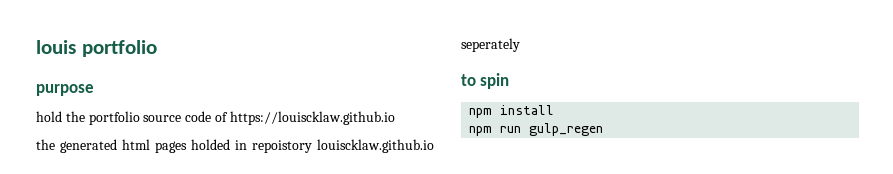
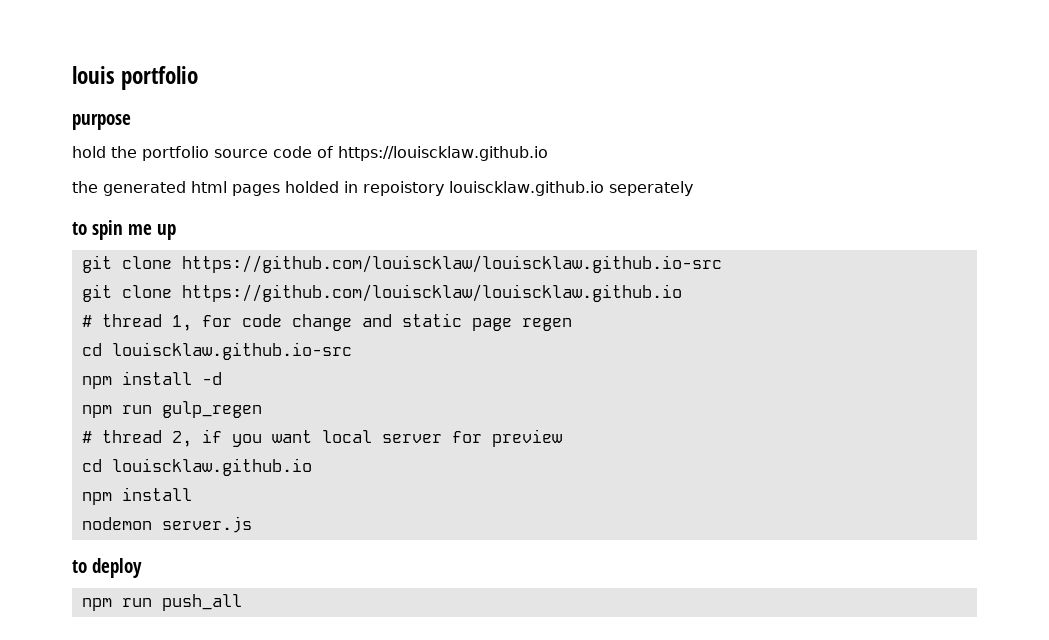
[469,105,555,118] [469,123,604,136] // npm install // npm run gulp_regen -> [128,224,176,240] [81,255,722,273] [81,284,682,302] [81,313,572,331] [81,342,352,360] [81,371,222,389] [81,401,262,418] [81,429,562,447] [81,458,312,476] [81,487,192,505] [81,516,252,533] [72,558,142,578] [81,594,242,611] me up // git clone https://github.com/louiscklaw/louiscklaw.github.io-src // git clone https://github.com/louiscklaw/louiscklaw.github.io // # thread 1, for code change and static page regen // cd louiscklaw.github.io-src // npm install -d // npm run gulp_regen // # thread 2, if you want local server for preview // cd louiscklaw.github.io // npm install // nodemon server.js // to deploy // npm run push_all

